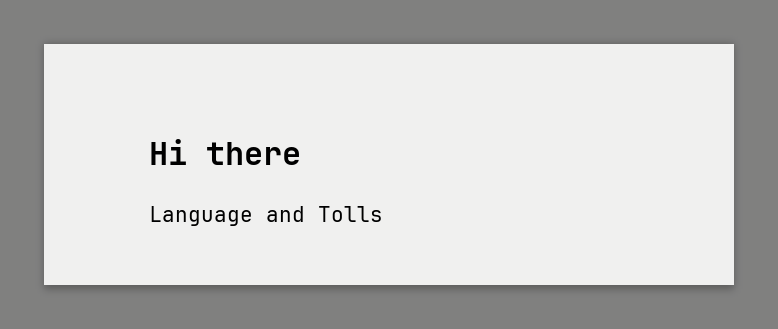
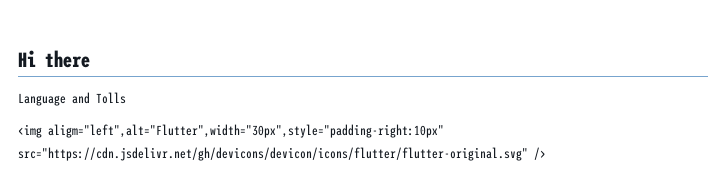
(383, 214) none -> [18,124,444,138] [18,147,546,161] // <img aligm="left",alt="Flutter",width="30px",style="padding-right:10px" src="https://cdn.jsdelivr.net/gh/devicons/devicon/icons/flutter/flutter-original.svg" />

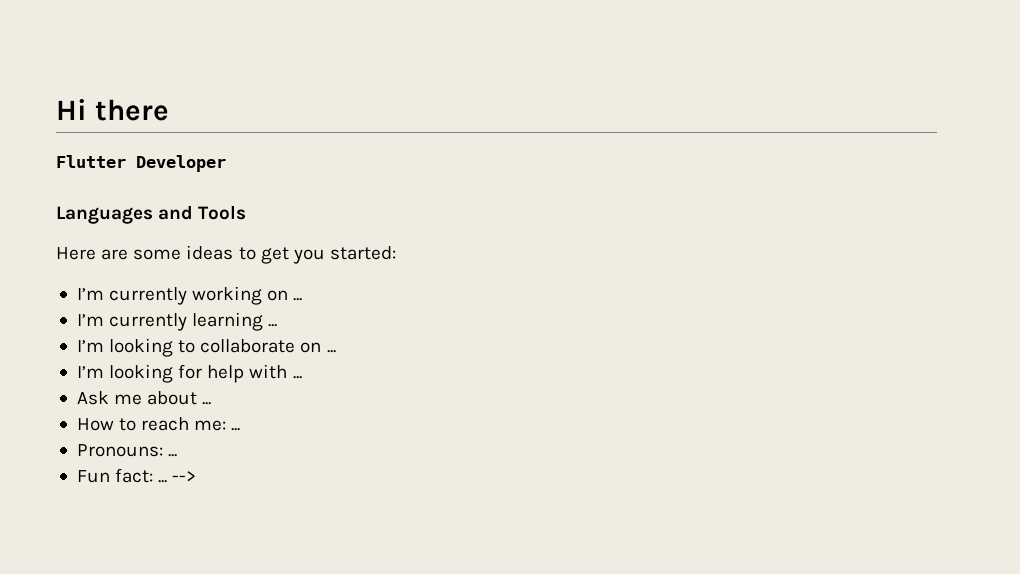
[18,92,126,106] [18,124,444,138] [18,147,546,161] Language and Tolls // <img aligm="left",alt="Flutter",width="30px",style="padding-right:10px" src="https://cdn.jsdelivr.net/gh/devicons/devicon/icons/flutter/flutter-original.svg" /> -> [56,155,226,172] [56,205,247,224] [56,245,396,264] [76,286,303,305] [76,312,278,331] [76,338,336,357] [76,364,302,383] [76,391,212,405] [76,417,241,431] [76,444,178,457] [76,468,197,483] Flutter Developer // Languages and Tools // Here are some ideas to get you started: // I’m currently working on ... // I’m currently learning ... // I’m looking to collaborate on ... // I’m looking for help with ... // Ask me about ... // How to reach me: ... // Pronouns: ... // Fun fact: ... -->

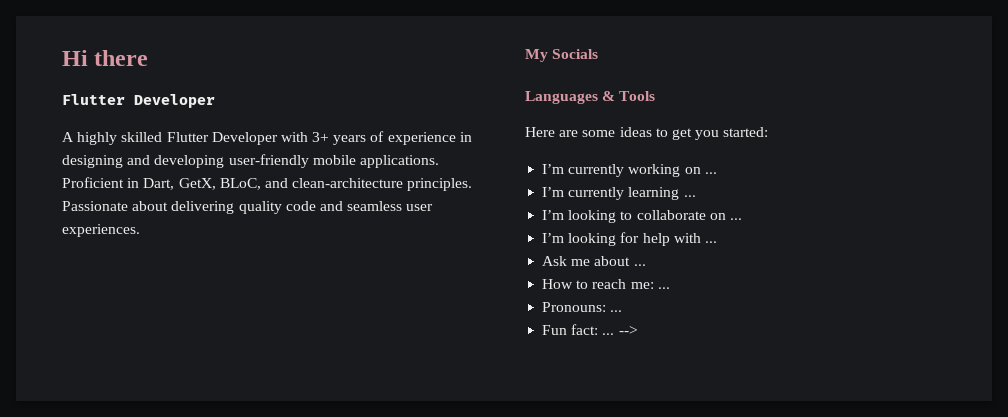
(226, 163) none -> [62,131,472,145] [62,154,439,168] [62,177,473,191] [62,201,434,214] [62,224,140,237] [525,49,599,62] // A highly skilled Flutter Developer with 3+ years of experience in designing and developing user-friendly mobile applications. Proficient in Dart, GetX, BLoC, and clean-architecture principles. Passionate about delivering quality code and seamless user experiences. // My Socials
[158,205,194,220] and -> [602,91,616,101] &

